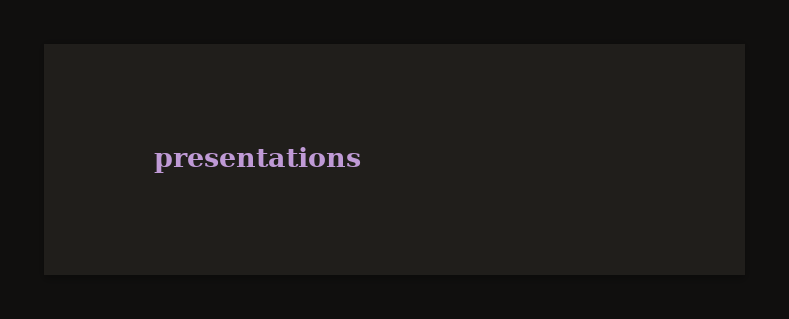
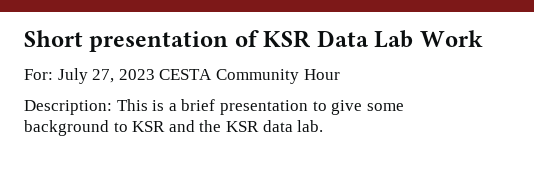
[154,147,361,173] presentations -> [24,30,483,52] [24,68,340,84] [24,99,404,115] [24,120,324,136] Short presentation of KSR Data Lab Work // For: July 27, 2023 CESTA Community Hour // Description: This is a brief presentation to give some background to KSR and the KSR data lab.

